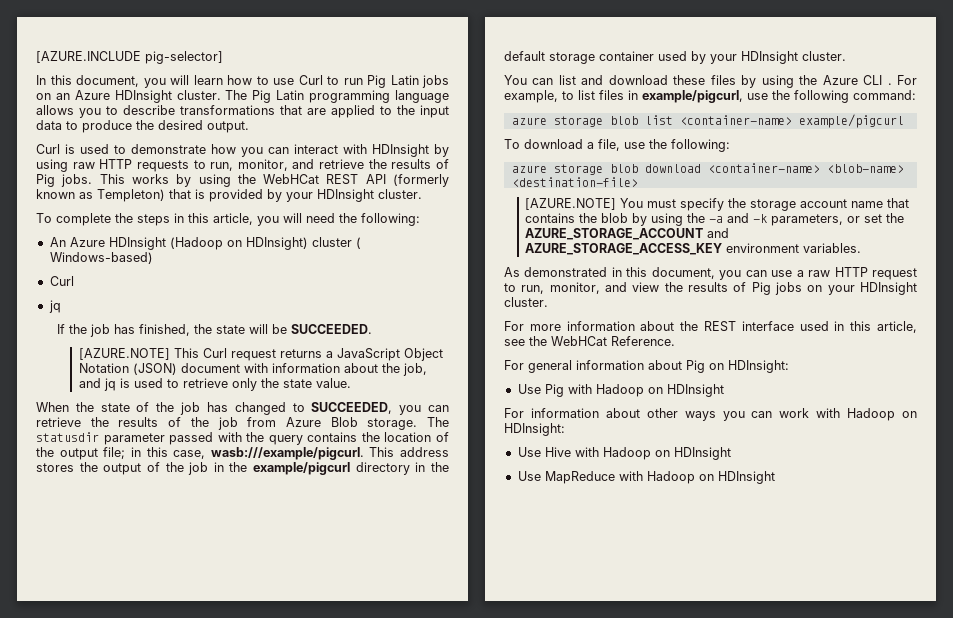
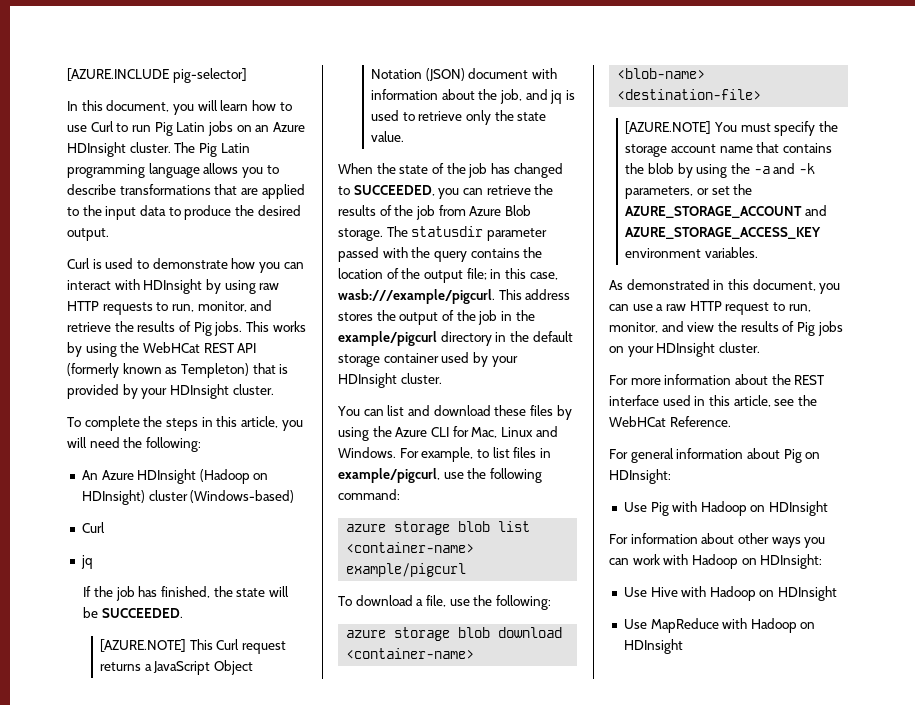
[355,237,361,249] [49,252,153,264] ( Windows-based) -> [190,490,295,503] (Windows-based)
[887,83,892,85] . -> [452,426,558,438] [338,447,396,458] for Mac, Linux and Windows.

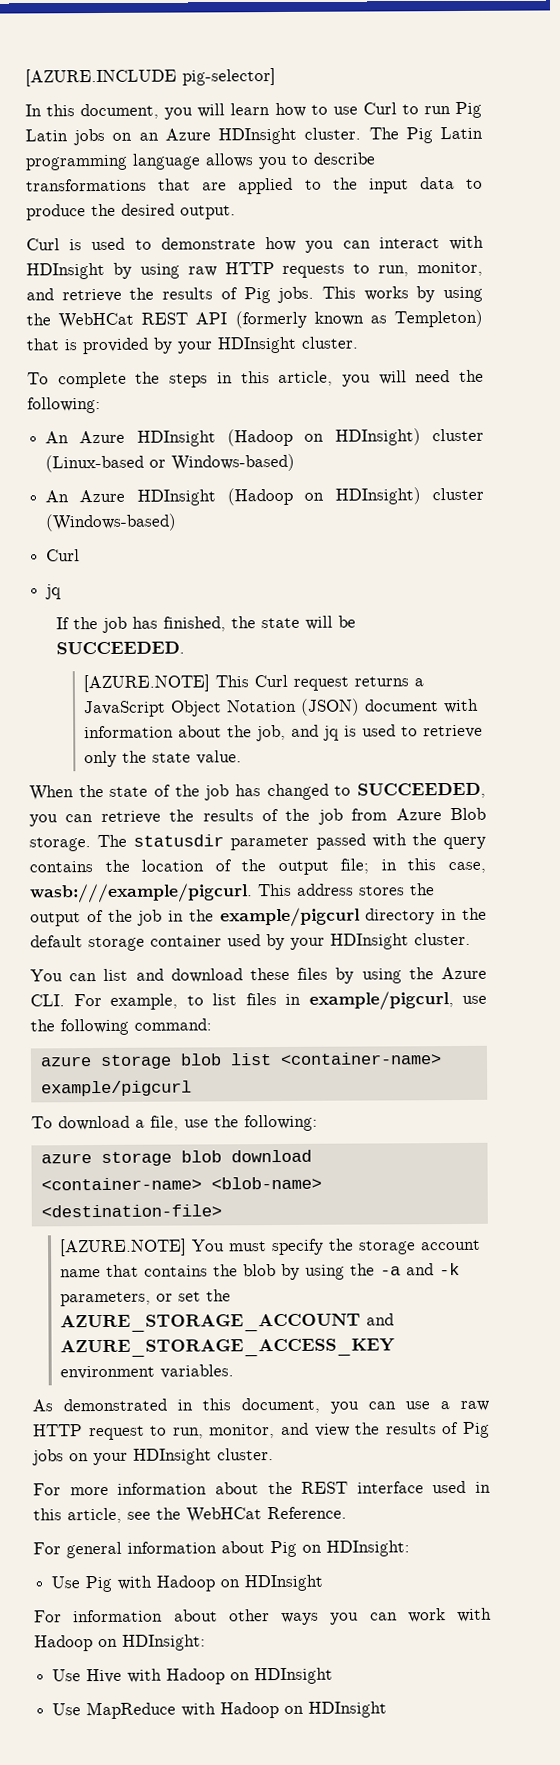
(201, 444) none -> [45,428,485,447] [45,453,296,473] // An Azure HDInsight (Hadoop on HDInsight) cluster (Linux-based or Windows-based)
[430,426,558,438] [338,447,396,458] CLI for Mac, Linux and Windows. -> [30,994,65,1007] CLI.

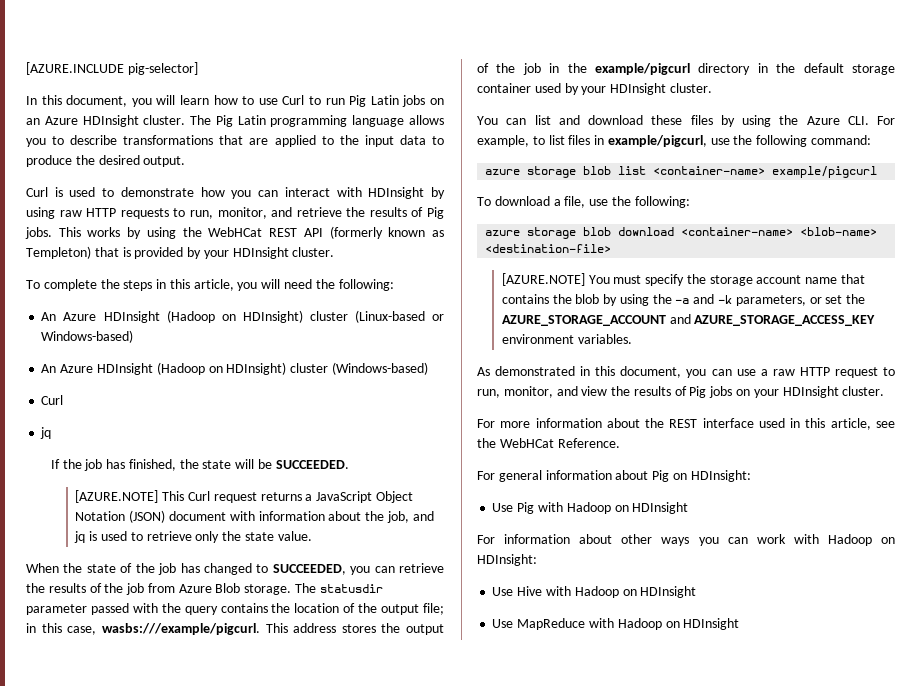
[30,883,253,904] wasb:///example/pigcurl. -> [101,623,260,635] wasbs:///example/pigcurl.

